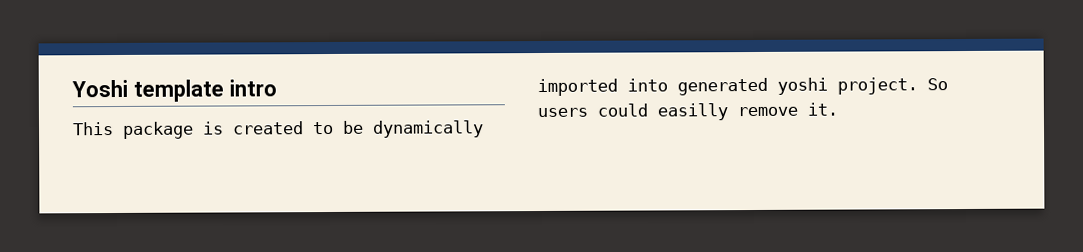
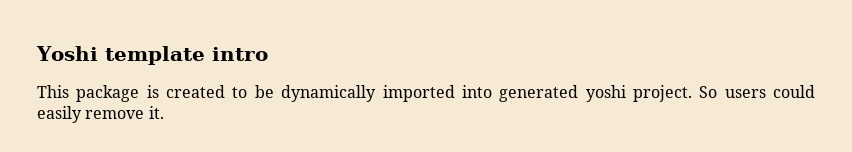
[657,103,728,121] easilly -> [37,106,82,123] easily

